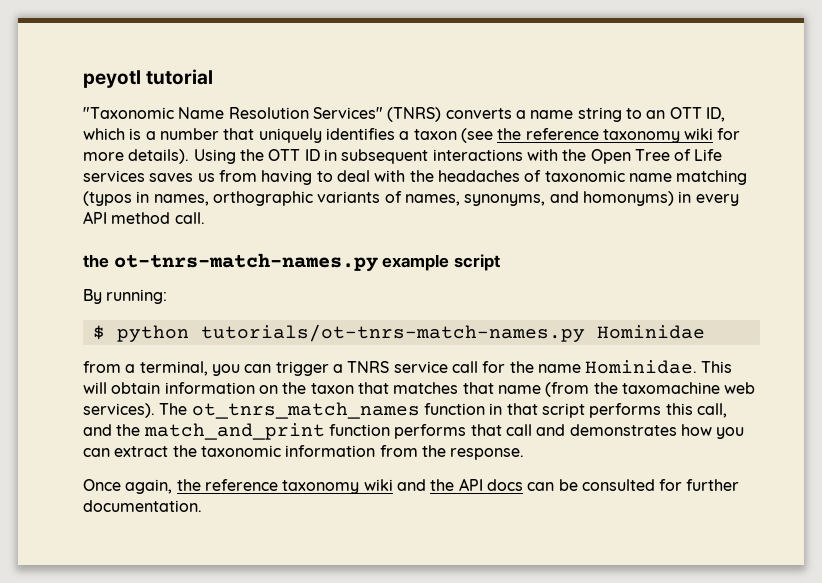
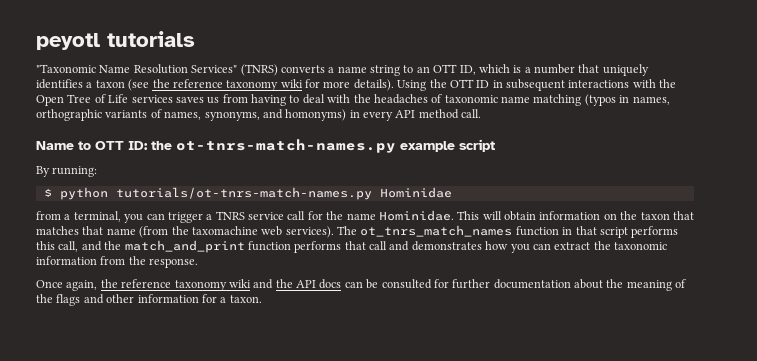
[146,69,214,85] tutorial -> [107,31,195,47] tutorials
(205, 218) none -> [36,141,148,150] Name to OTT ID:
[83,500,202,512] documentation. -> [493,279,687,291] [36,294,262,306] documentation about the meaning of the flags and other information for a taxon.

